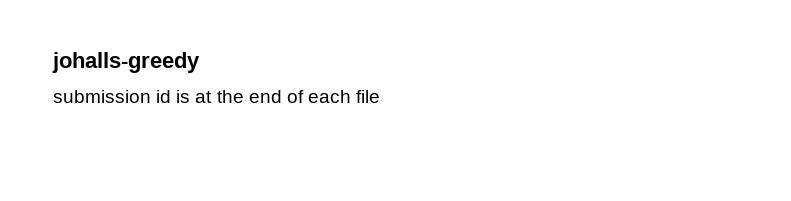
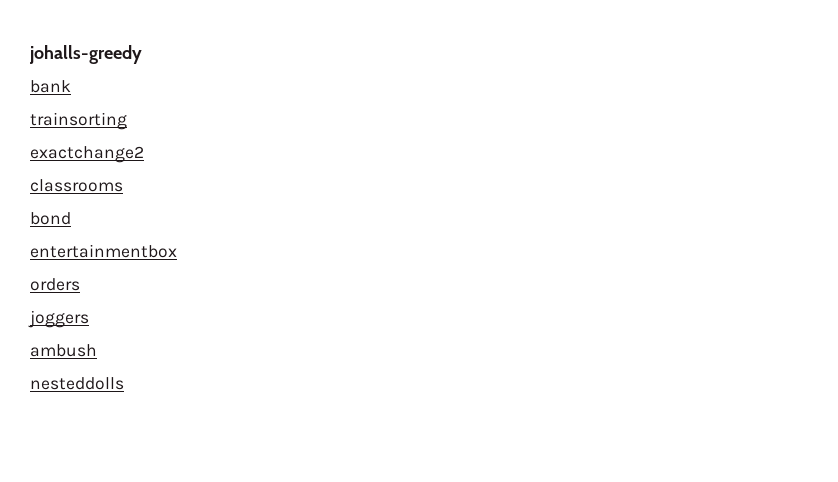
[53,90,381,103] submission id is at the end of each file -> [30,80,71,93] [30,112,127,130] [30,146,144,163] [30,179,123,192] [30,212,71,225] [30,244,177,258] [30,278,80,291] [28,310,89,328] [30,344,97,357] [30,377,124,390] bank // trainsorting // exactchange2 // classrooms // bond // entertainmentbox // orders // joggers // ambush // nesteddolls

